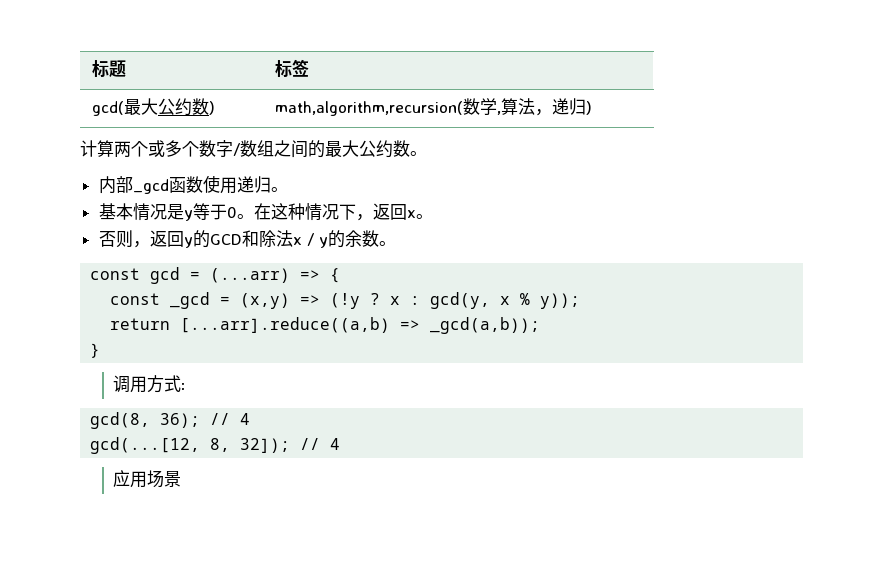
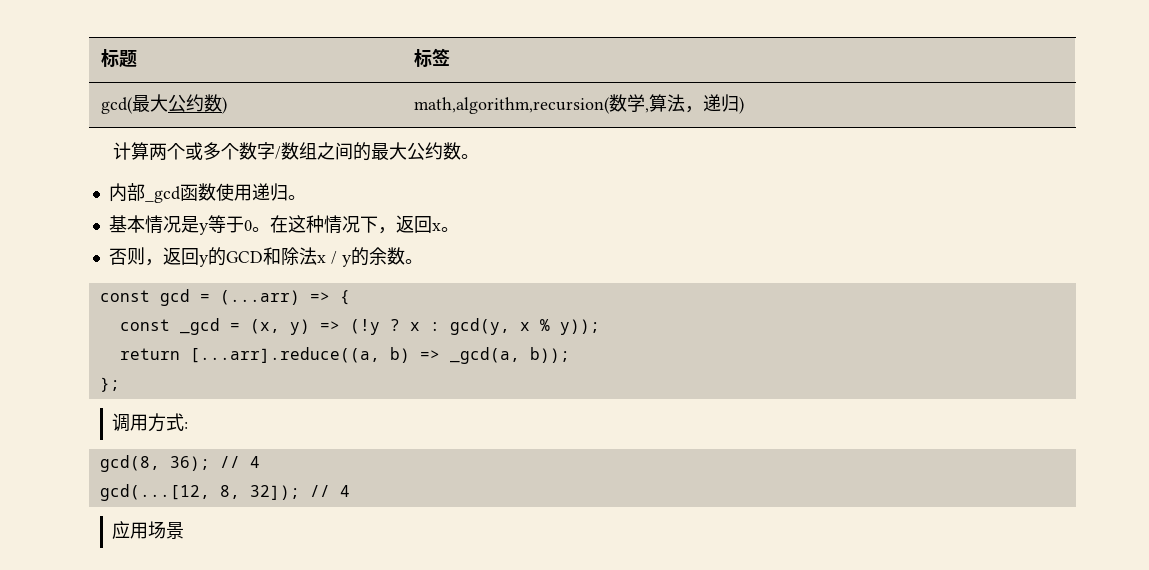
[240,293,291,309] (x,y) -> [249,319,310,335] (x, y)
[180,317,541,334] [90,343,101,358] [...arr].reduce((a,b) => _gcd(a,b)); // } -> [189,347,570,364] [99,377,120,392] [...arr].reduce((a, b) => _gcd(a, b)); // };

